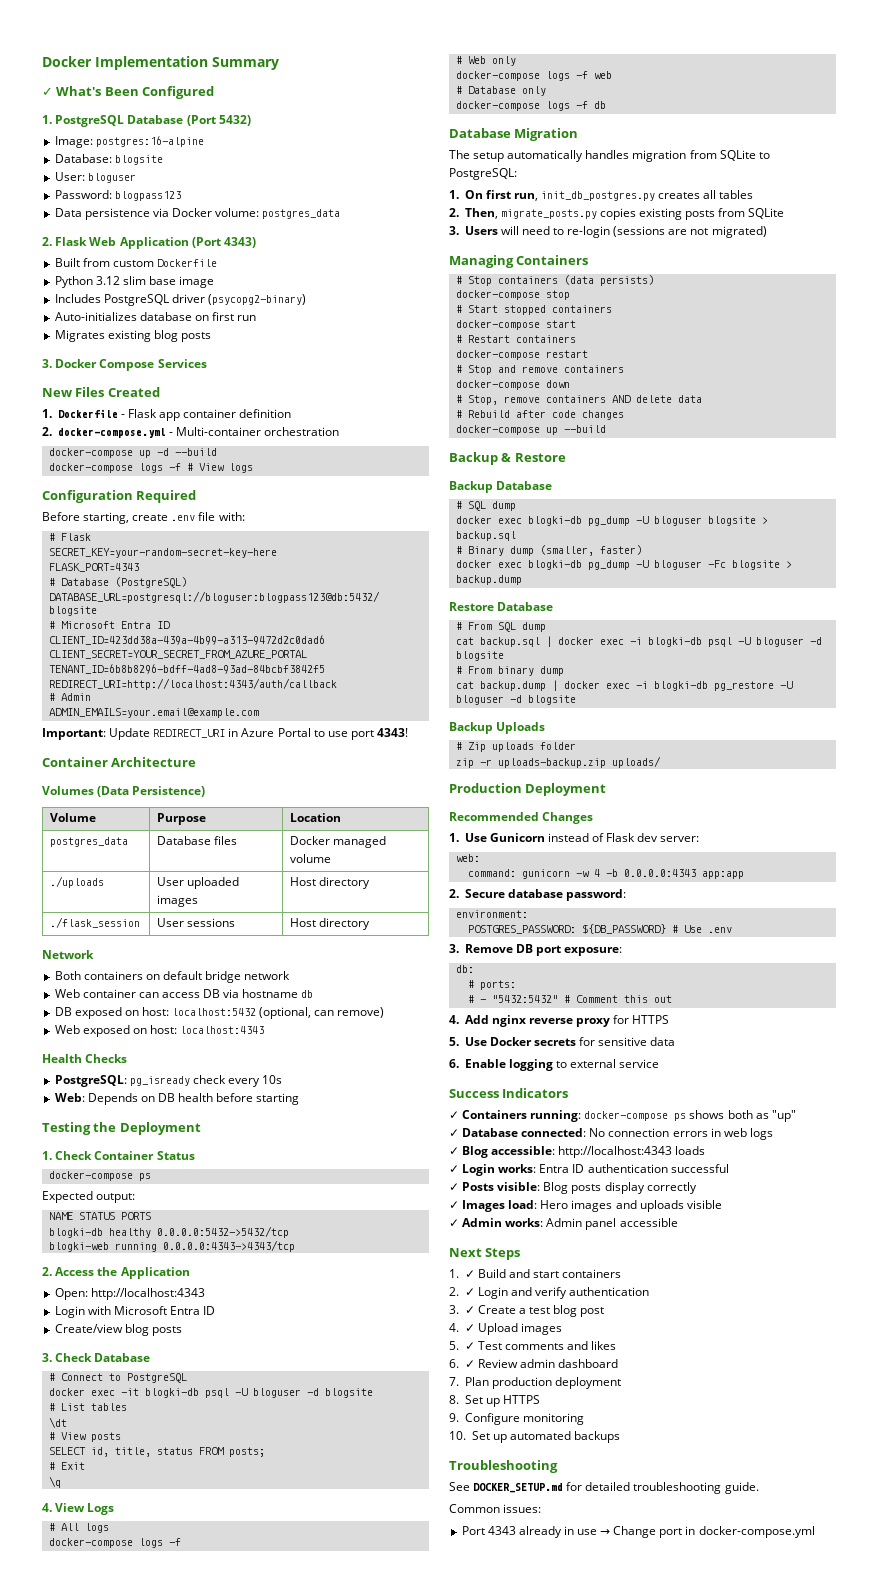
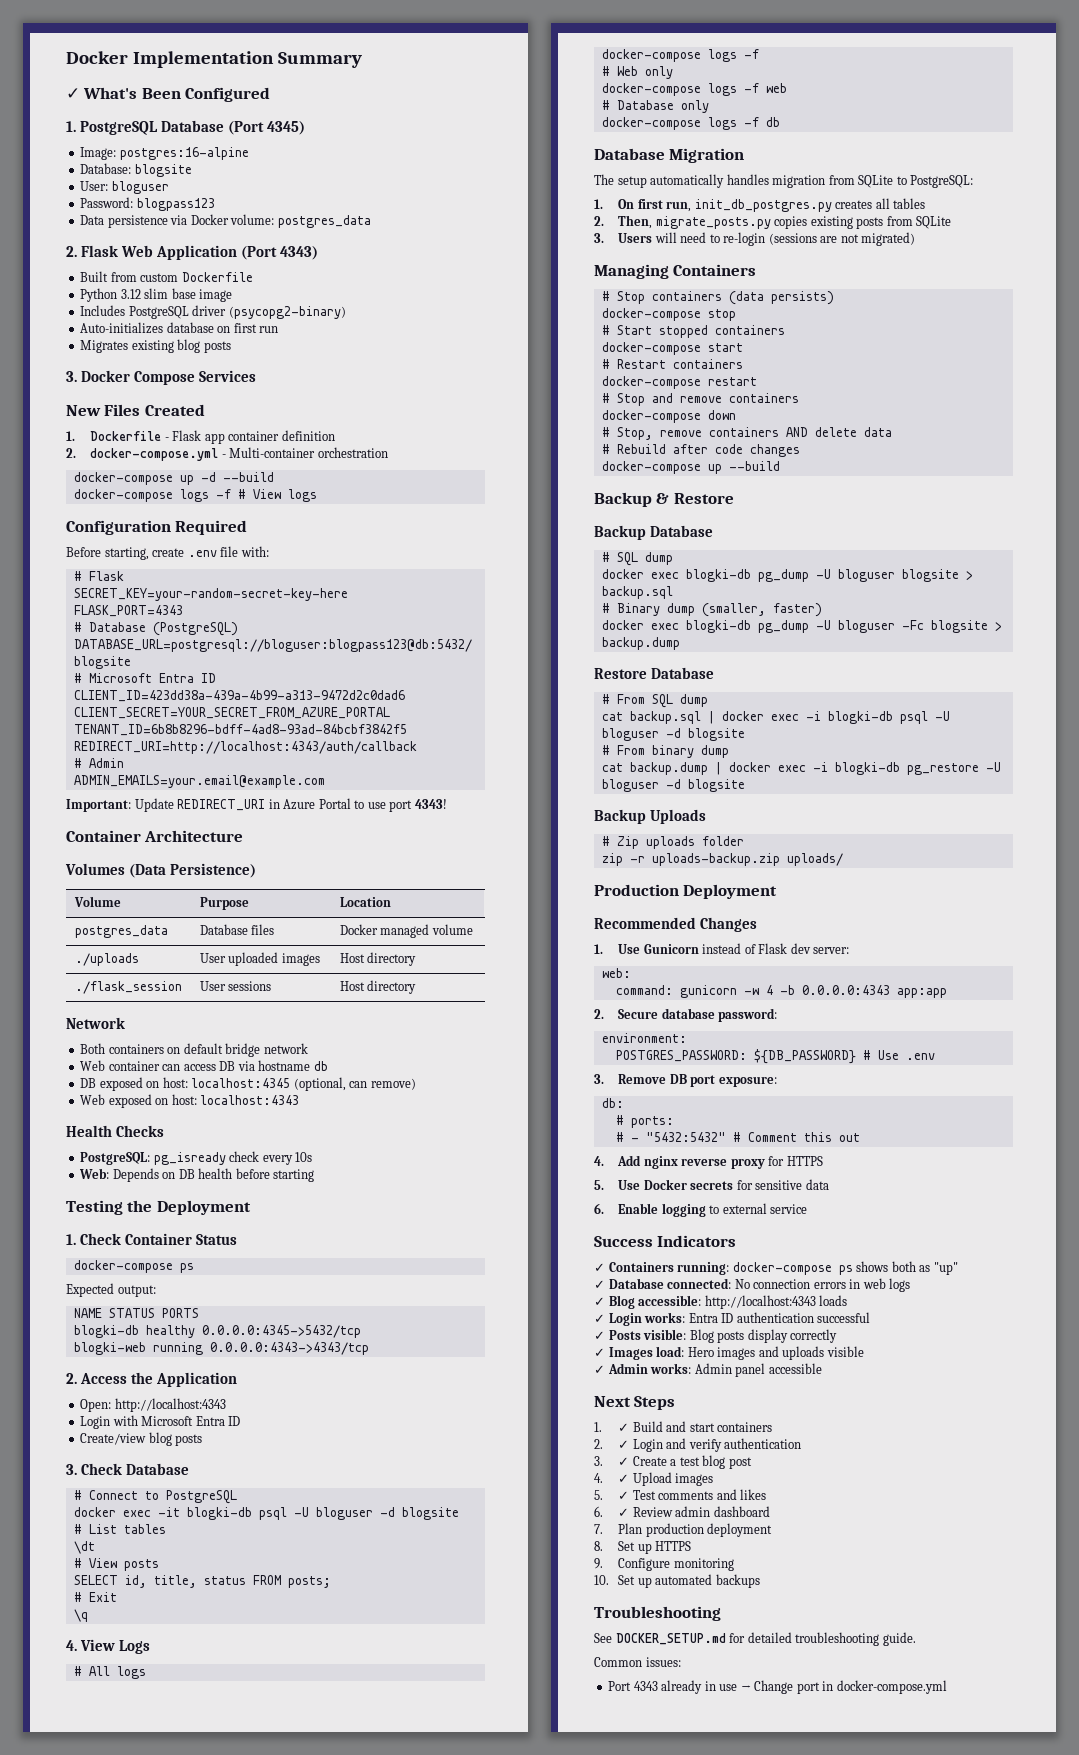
[218,115,251,126] 5432) -> [266,121,305,135] 4345)
[172,1008,257,1016] localhost:5432 -> [191,1078,291,1088] localhost:4345
[156,1226,289,1238] 0.0.0.0:5432->5432/tcp -> [201,1325,361,1338] 0.0.0.0:4345->5432/tcp

